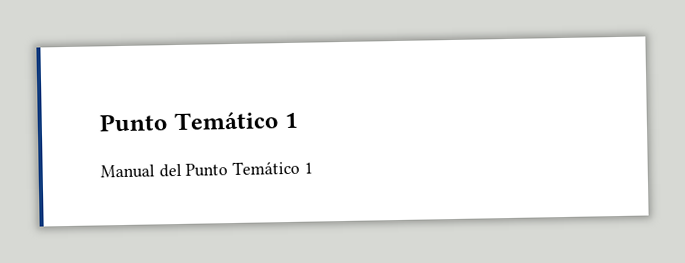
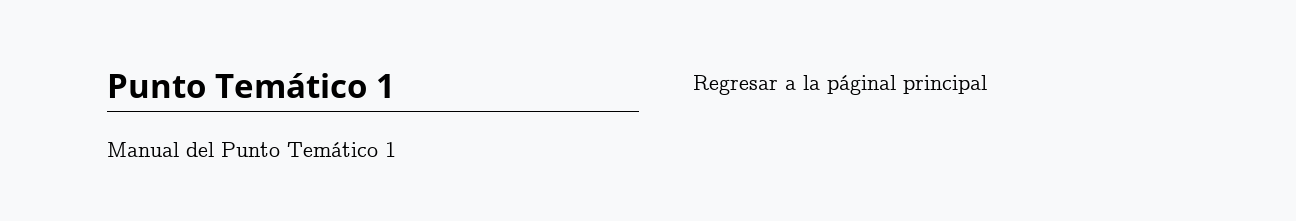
(313, 168) none -> [693,75,987,95] // Regresar a la páginal principal

